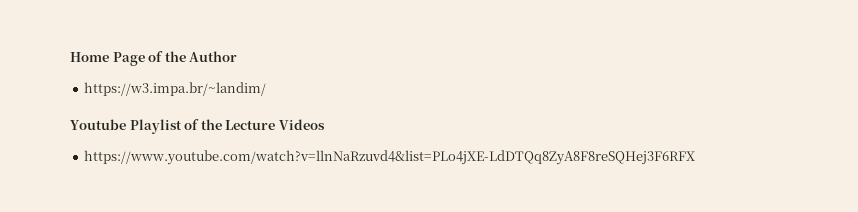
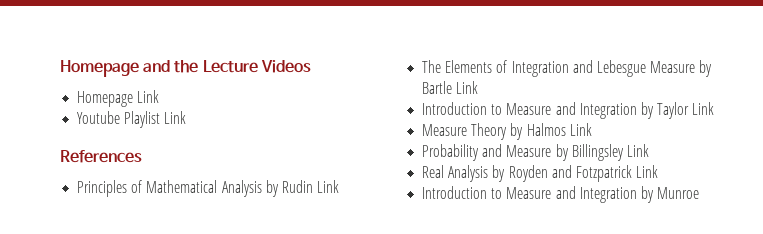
[70,51,238,66] [84,82,267,96] [70,119,325,134] [84,150,696,165] Home Page of the Author // https://w3.impa.br/~landim/ // Youtube Playlist of the Lecture Videos // https://www.youtube.com/watch?v=llnNaRzuvd4&list=PLo4jXE-LdDTQq8ZyA8F8reSQHej3F6RFX -> [60,60,311,77] [77,90,160,107] [77,111,187,128] [60,150,142,163] [77,180,340,197] [422,60,713,77] [422,81,479,94] [422,102,715,119] [422,123,592,140] [422,144,649,161] [422,165,659,182] [422,186,700,203] Homepage and the Lecture Videos // Homepage Link // Youtube Playlist Link // References // Principles of Mathematical Analysis by Rudin Link // The Elements of Integration and Lebesgue Measure by Bartle Link // Introduction to Measure and Integration by Taylor Link // Measure Theory by Halmos Link // Probability and Measure by Billingsley Link // Real Analysis by Royden and Fotzpatrick Link // Introduction to Measure and Integration by Munroe

